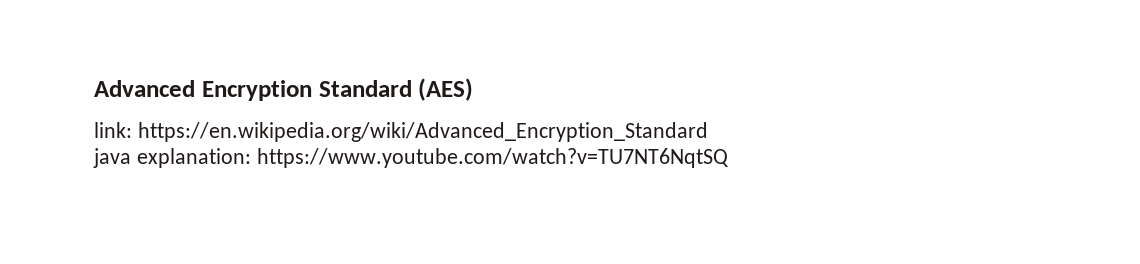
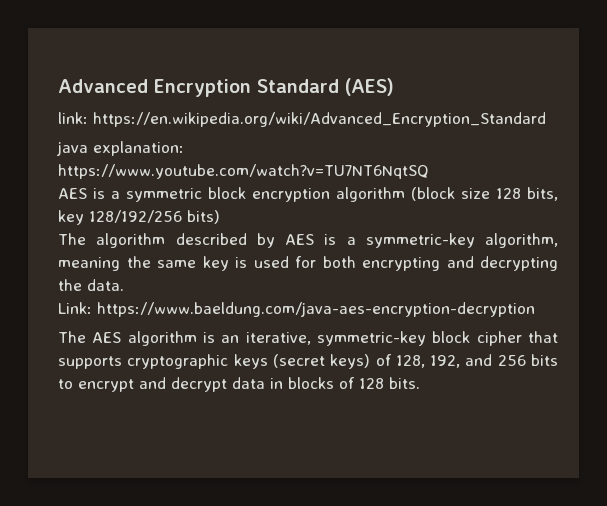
(729, 158) none -> [58,187,558,202] [58,210,220,225] [58,233,558,248] [58,256,558,271] [58,279,124,291] [58,302,535,317] [58,331,558,346] [58,354,559,369] [58,377,420,392] // AES is a symmetric block encryption algorithm (block size 128 bits, key 128/192/256 bits) // The algorithm described by AES is a symmetric-key algorithm, meaning the same key is used for both encrypting and decrypting the data. // Link: https://www.baeldung.com/java-aes-encryption-decryption // The AES algorithm is an iterative, symmetric-key block cipher that supports cryptographic keys (secret keys) of 128, 192, and 256 bits to encrypt and decrypt data in blocks of 128 bits.

